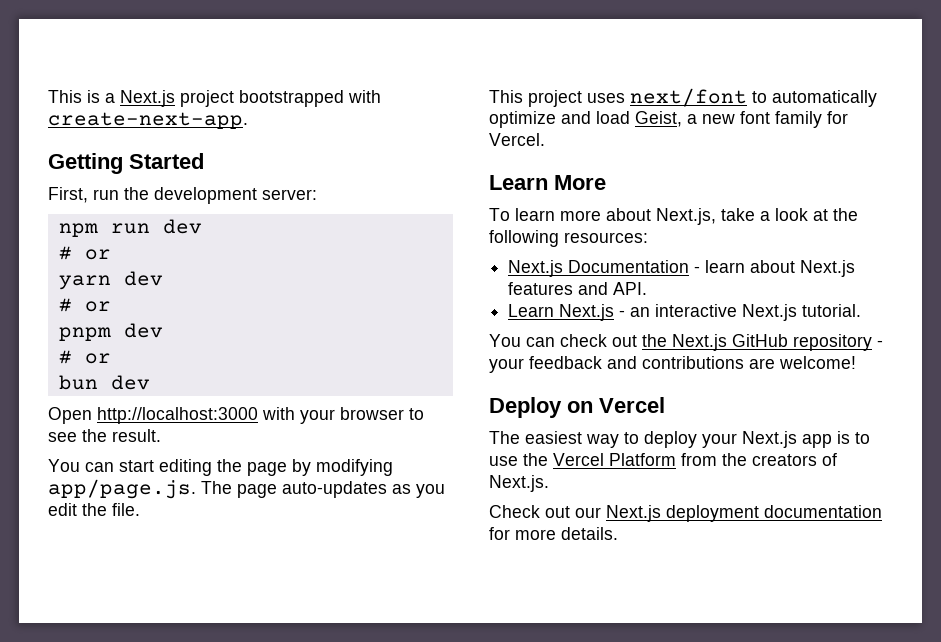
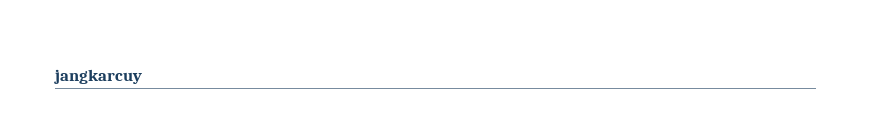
[48,90,381,107] [48,112,248,129] [48,153,204,174] [48,187,317,204] [58,219,202,237] [58,246,111,260] [58,271,163,290] [58,298,111,312] [58,323,163,341] [58,350,111,364] [58,375,150,390] [48,407,424,424] [48,429,161,442] [48,459,393,476] [48,479,445,499] [48,503,140,516] [489,88,877,107] [489,111,848,128] [489,133,545,146] [489,175,606,190] [489,208,858,225] [489,230,648,247] [508,260,856,277] [508,282,648,295] [508,304,862,321] [489,334,883,351] [489,356,856,373] [489,397,665,418] [489,431,870,448] [489,453,837,466] [489,475,549,492] [489,505,882,522] [489,527,618,540] This is a Next.js project bootstrapped with create-next-app. // Getting Started // First, run the development server: // npm run dev // # or // yarn dev // # or // pnpm dev // # or // bun dev // Open http://localhost:3000 with your browser to see the result. // You can start editing the page by modifying app/page.js. The page auto-updates as you edit the file. // This project uses next/font to automatically optimize and load Geist, a new font family for Vercel. // Learn More // To learn more about Next.js, take a look at the following resources: // Next.js Documentation - learn about Next.js features and API. // Learn Next.js - an interactive Next.js tutorial. // You can check out the Next.js GitHub repository - your feedback and contributions are welcome! // Deploy on Vercel // The easiest way to deploy your Next.js app is to use the Vercel Platform from the creators of Next.js. // Check out our Next.js deployment documentation for more details. -> [54,69,142,84] jangkarcuy

